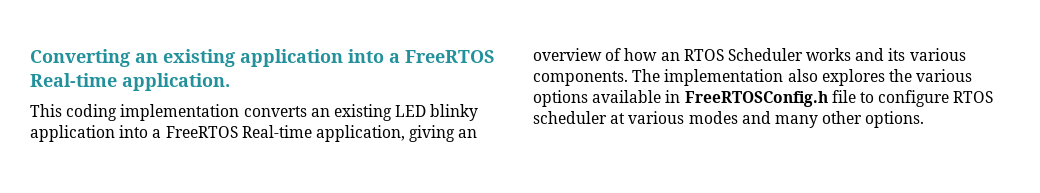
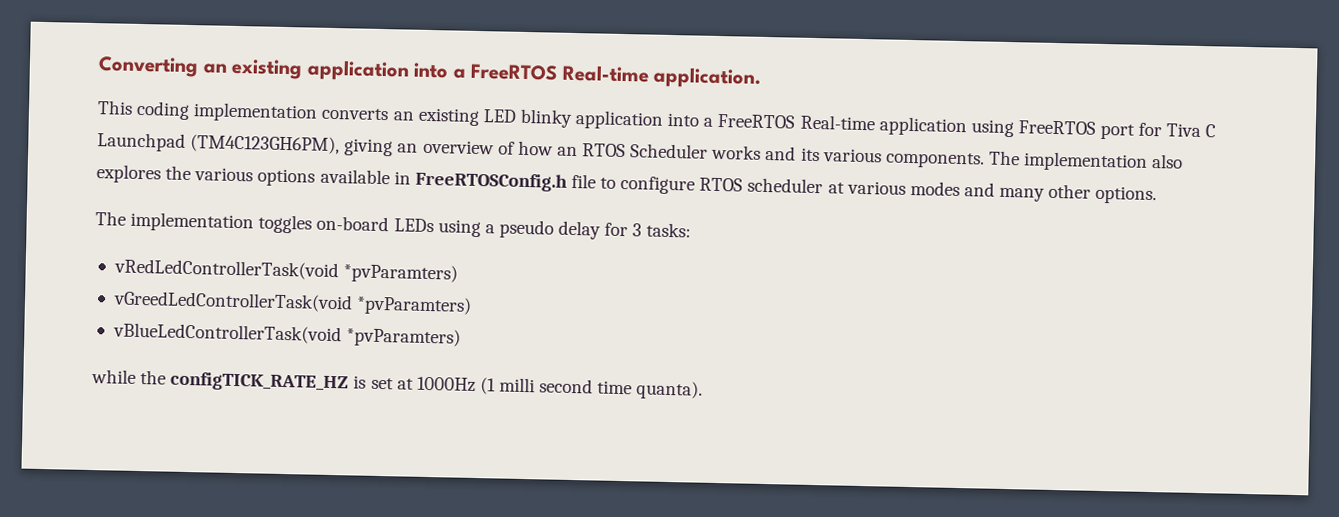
[315,125,405,142] application, -> [878,116,1217,140] [97,132,341,155] application using FreeRTOS port for Tiva C Launchpad (TM4C123GH6PM),
(925, 119) none -> [95,211,692,240] [113,258,459,284] [112,290,473,316] [112,322,462,348] [91,369,704,400] // The implementation toggles on-board LEDs using a pseudo delay for 3 tasks: // vRedLedControllerTask(void *pvParamters) // vGreedLedControllerTask(void *pvParamters) // vBlueLedControllerTask(void *pvParamters) // while the configTICK_RATE_HZ is set at 1000Hz (1 milli second time quanta).

